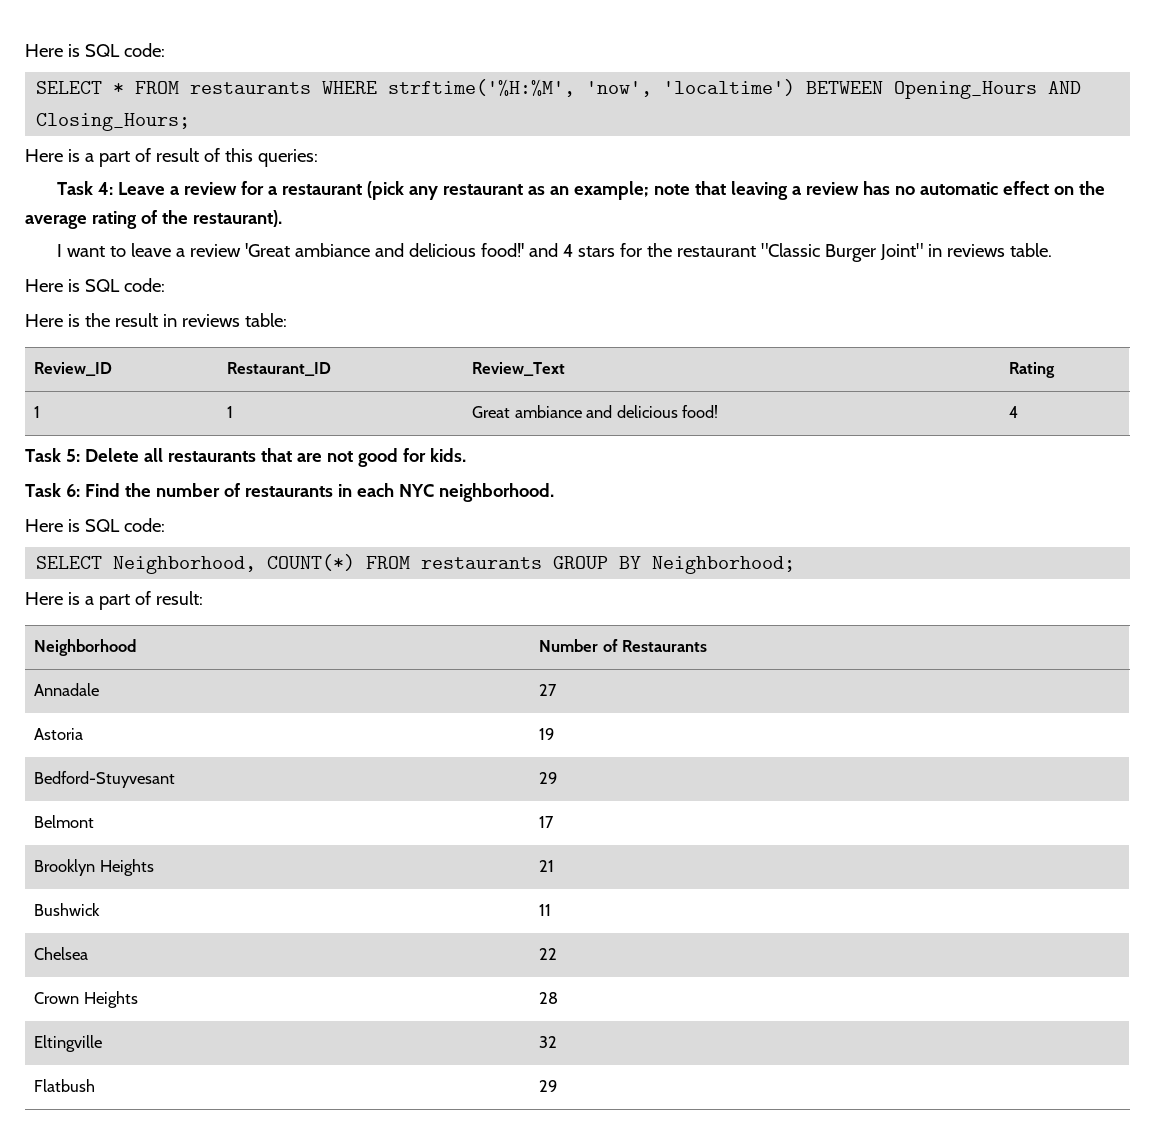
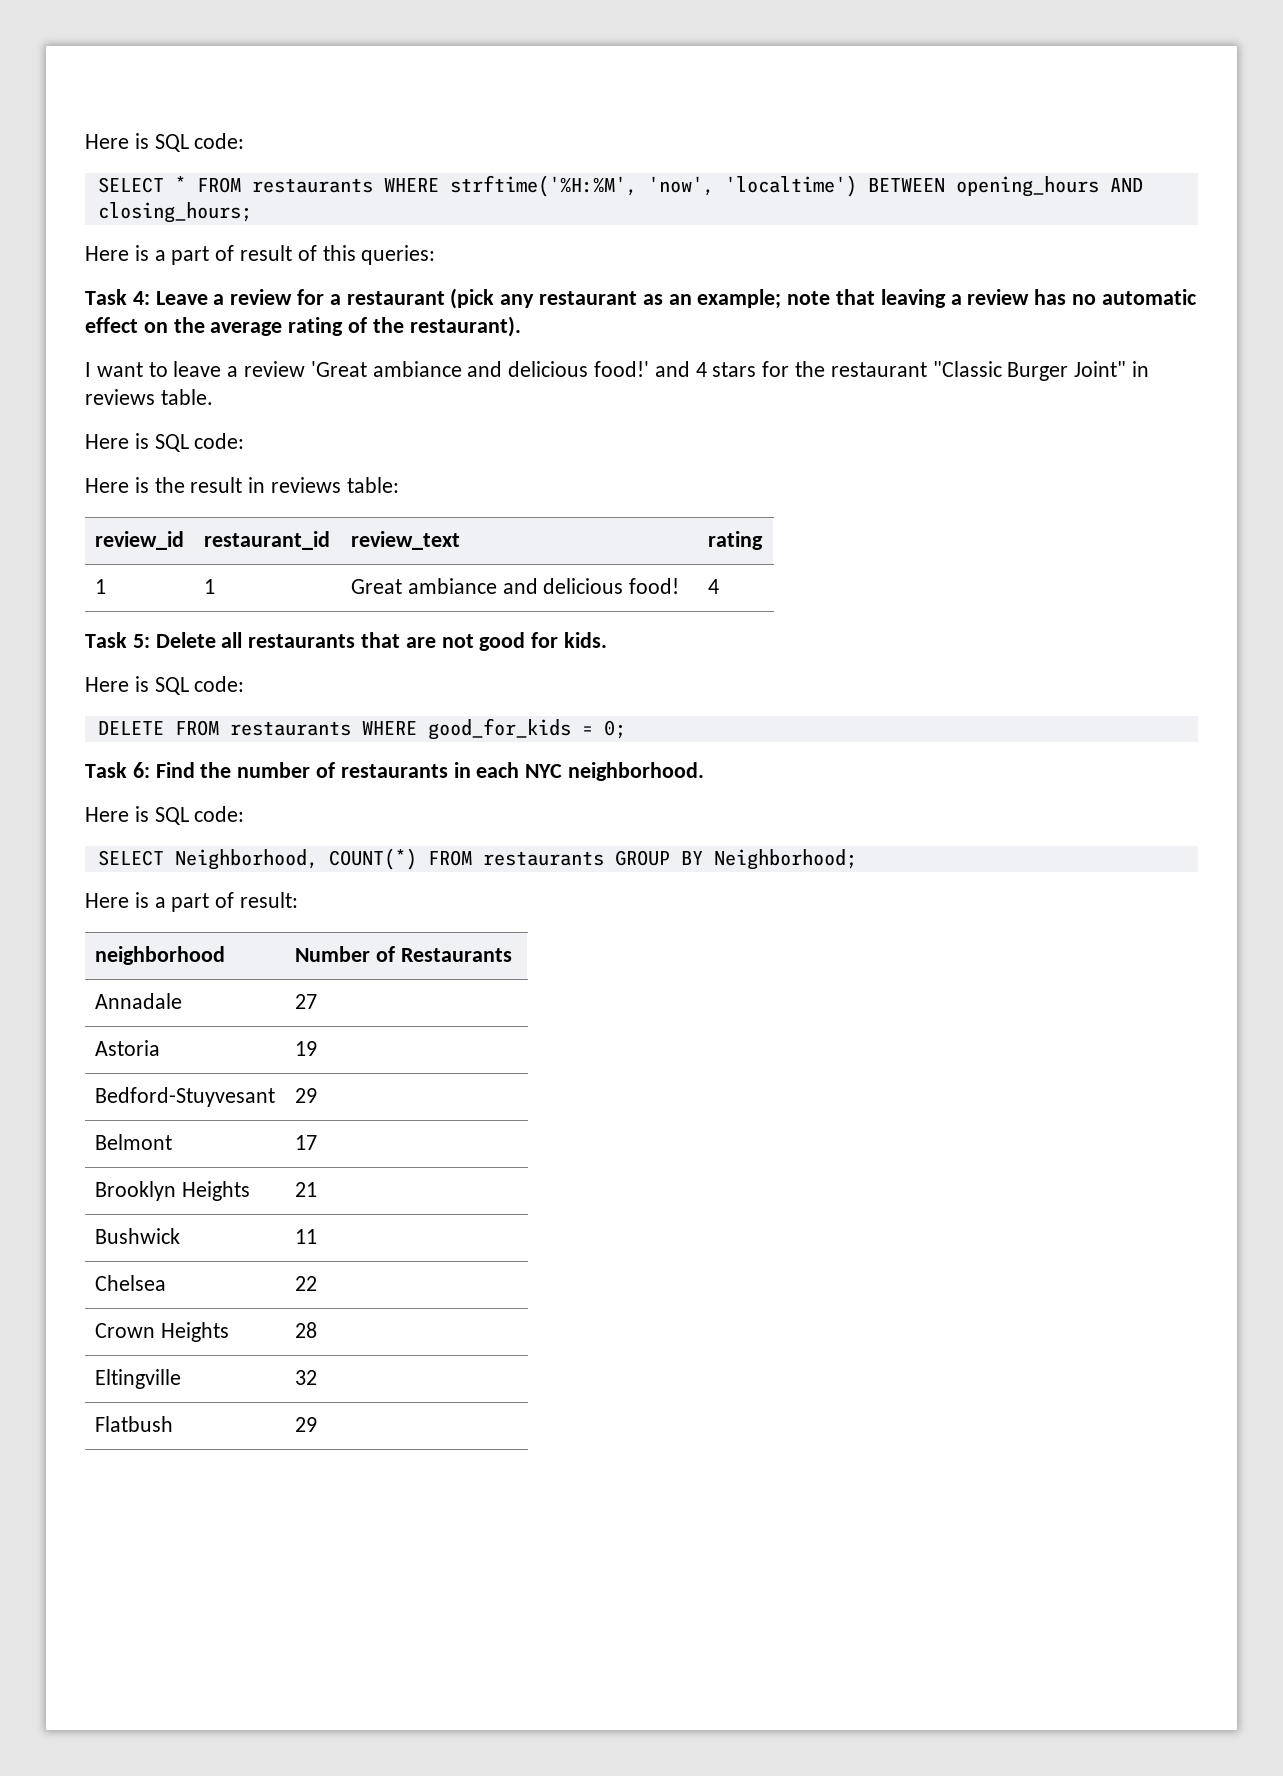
[894,81,1082,99] [36,113,191,131] Opening_Hours AND Closing_Hours; -> [955,176,1143,197] [97,202,252,223] opening_hours AND closing_hours;
[34,362,113,376] [227,362,332,376] [472,362,566,376] [1009,362,1056,378] Review_ID | Restaurant_ID | Review_Text | Rating -> [94,531,184,550] [203,531,330,550] [350,531,460,550] [707,531,763,550] review_id | restaurant_id | review_text | rating
(466, 455) none -> [85,676,245,695] [97,718,626,740] // Here is SQL code: // DELETE FROM restaurants WHERE good_for_kids = 0;
[34,639,137,656] Neighborhood -> [94,946,225,965] neighborhood

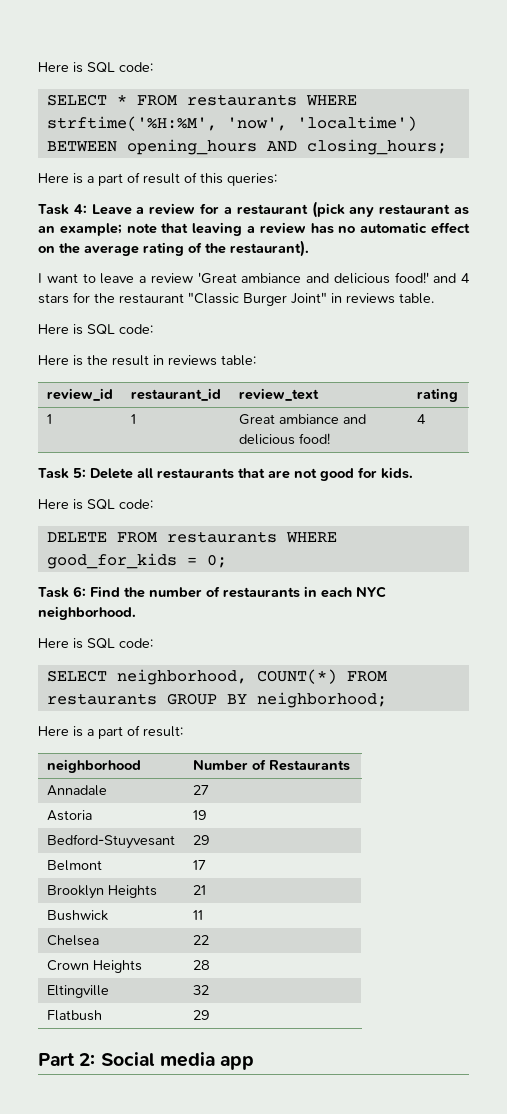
[174,849,318,870] Neighborhood, -> [116,669,247,685] neighborhood,
[713,849,857,870] Neighborhood; -> [256,692,387,708] neighborhood;
(317, 1424) none -> [38,1052,255,1070] // Part 2: Social media app

